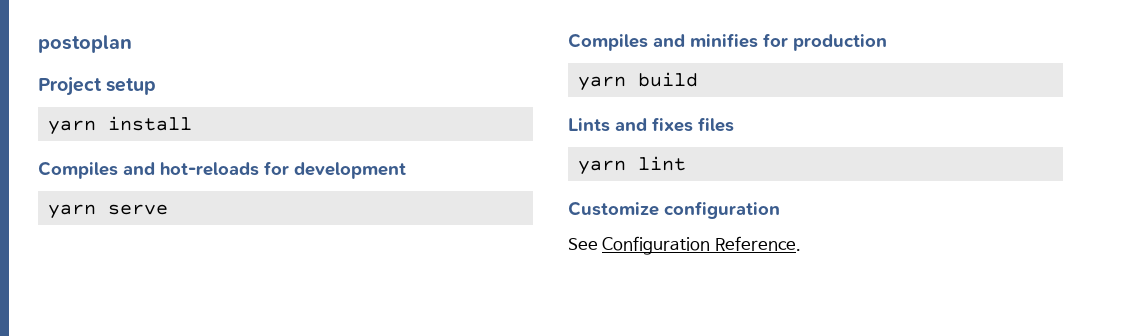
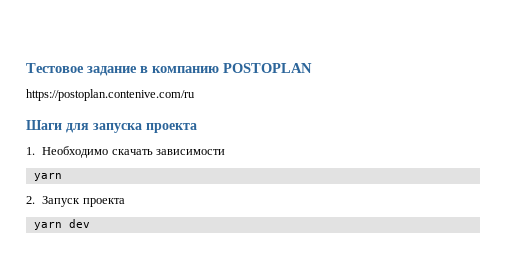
[38,35,132,53] [38,77,157,96] [47,116,192,135] [38,161,406,179] [47,204,168,219] [568,33,887,51] [577,72,698,91] [568,117,734,132] [577,156,686,175] [568,201,780,219] [568,236,801,255] postoplan // Project setup // yarn install // Compiles and hot-reloads for development // yarn serve // Compiles and minifies for production // yarn build // Lints and fixes files // yarn lint // Customize configuration // See Configuration Reference. -> [26,63,312,76] [26,89,195,101] [26,120,197,133] [26,146,225,158] [33,173,62,181] [26,196,125,207] [33,219,90,230] Тестовое задание в компанию POSTOPLAN // https://postoplan.contenive.com/ru // Шаги для запуска проекта // 1. Необходимо скачать зависимости // yarn // 2. Запуск проекта // yarn dev

